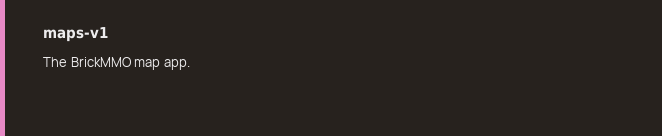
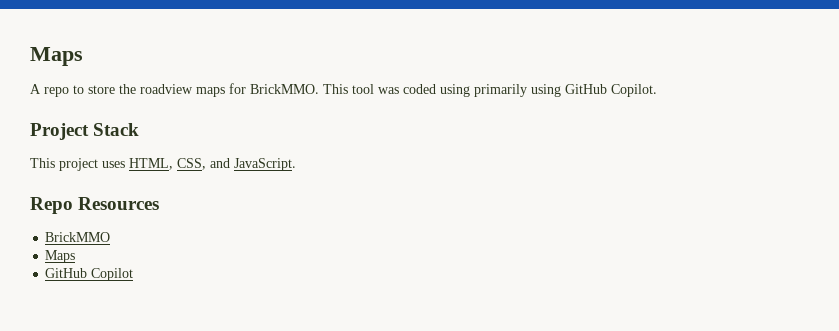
[43,27,108,42] [43,57,190,70] maps-v1 // The BrickMMO map app. -> [30,47,83,66] [30,83,657,97] [30,123,140,140] [30,158,296,171] [30,197,160,214] [45,232,111,242] [45,250,76,263] [45,268,134,281] Maps // A repo to store the roadview maps for BrickMMO. This tool was coded using primarily using GitHub Copilot. // Project Stack // This project uses HTML, CSS, and JavaScript. // Repo Resources // BrickMMO // Maps // GitHub Copilot

